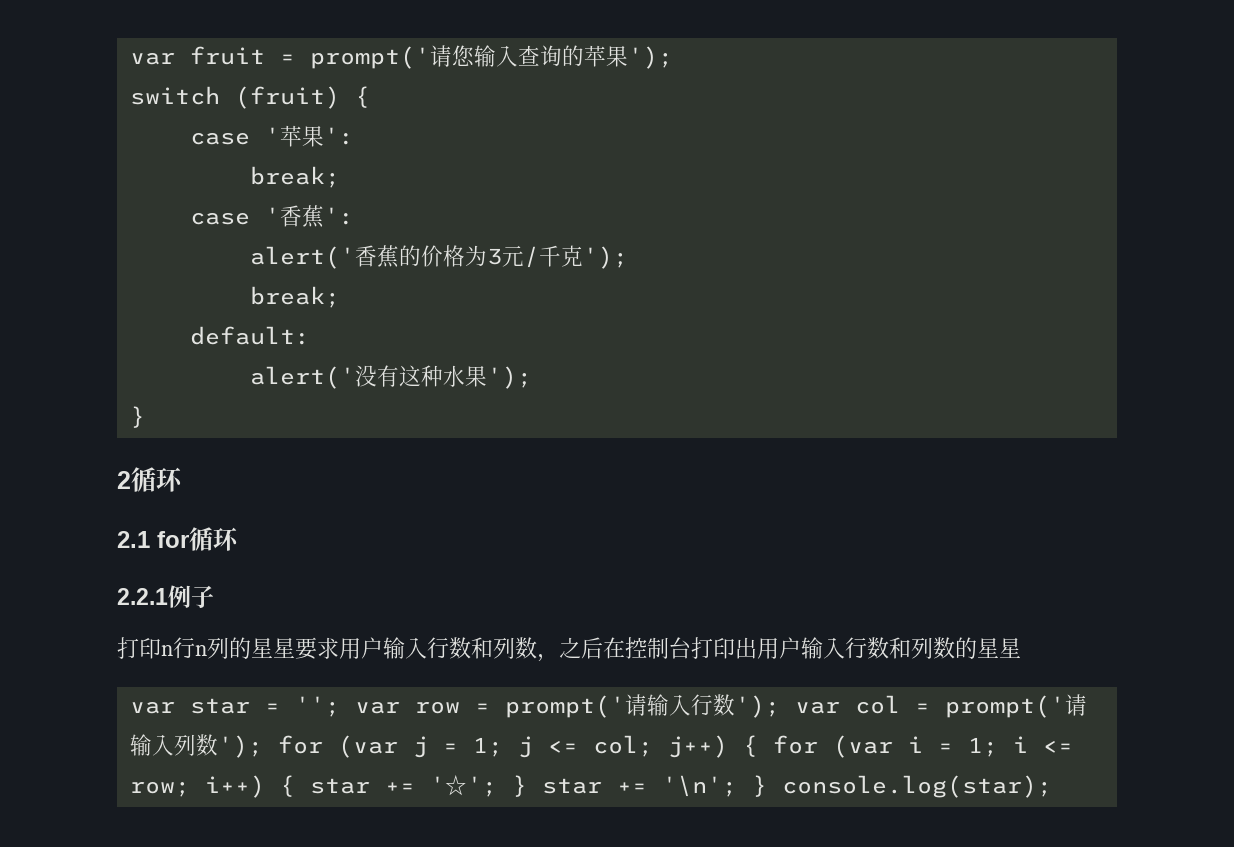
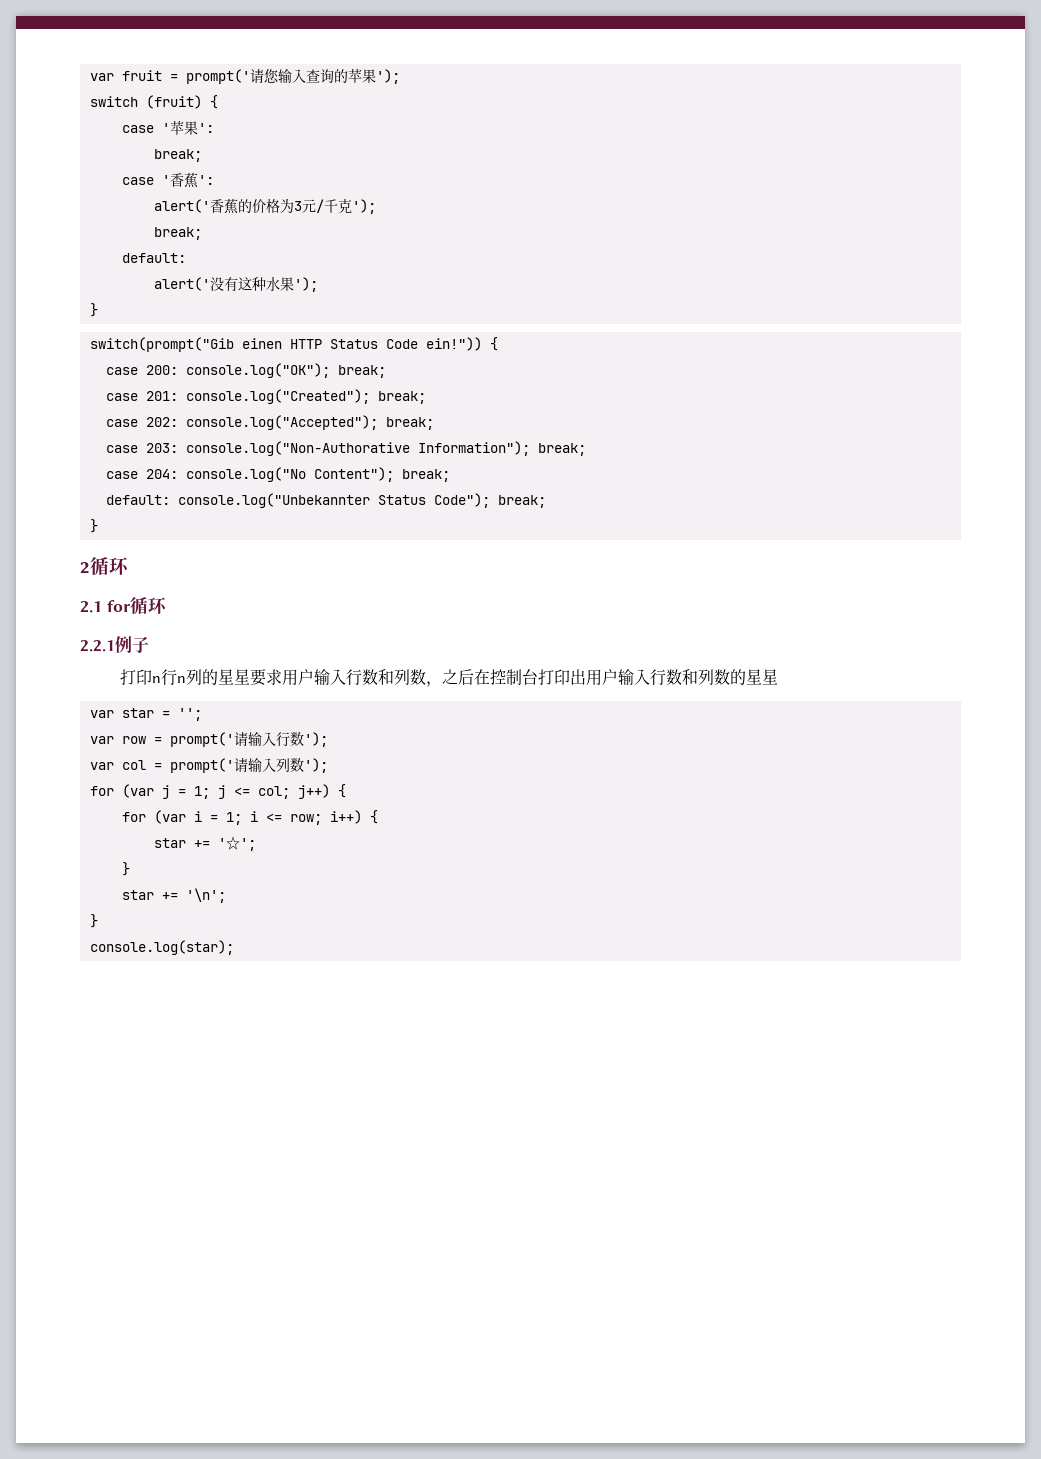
(146, 417) none -> [89,337,498,352] [105,363,386,378] [105,389,426,404] [105,415,434,430] [105,441,586,456] [105,467,450,482] [105,493,546,508] [89,519,98,533] // switch(prompt("Gib einen HTTP Status Code ein!")) { // case 200: console.log("OK"); break; // case 201: console.log("Created"); break; // case 202: console.log("Accepted"); break; // case 203: console.log("Non-Authorative Information"); break; // case 204: console.log("No Content"); break; // default: console.log("Unbekannter Status Code"); break; // }
(341, 706) none -> (202, 714) //
(781, 706) none -> (328, 739) //
(264, 746) none -> (328, 765) //
(759, 746) none -> (346, 791) //
(296, 786) none -> (378, 817) //
[512,775,528,797] } -> [121,862,130,876] // } //
[752,775,768,797] } -> [89,914,98,928] // } //

